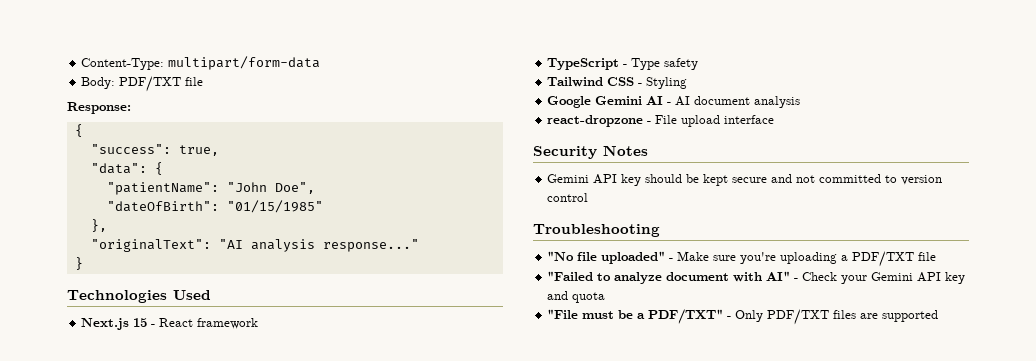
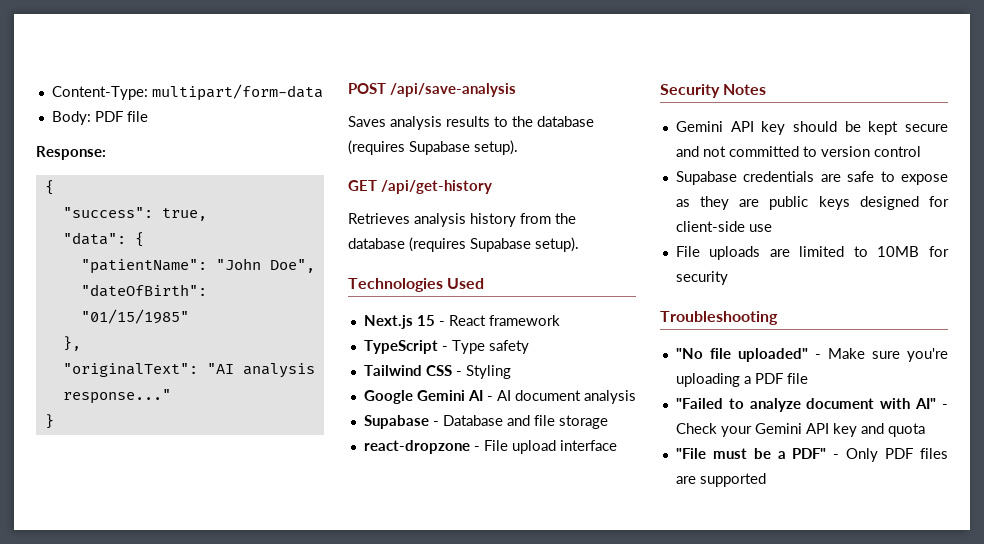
[119,76,182,92] PDF/TXT -> [94,111,123,122] PDF
(83, 263) none -> [348,83,517,97] [348,116,594,130] [348,140,518,155] [348,180,493,194] [348,213,576,227] [348,237,579,252] // POST /api/save-analysis // Saves analysis results to the database (requires Supabase setup). // GET /api/get-history // Retrieves analysis history from the database (requires Supabase setup).
(801, 102) none -> [363,415,608,429] // Supabase - Database and file storage
(589, 197) none -> [675,171,948,185] [675,196,949,210] [675,221,772,232] [675,246,949,260] [675,271,728,285] // Supabase credentials are safe to expose as they are public keys designed for client-side use // File uploads are limited to 10MB for security
[852,251,915,267] PDF/TXT -> [754,373,783,384] PDF
[648,309,724,324] PDF/TXT" -> [792,448,827,459] PDF"
[767,309,830,325] PDF/TXT -> [885,448,914,459] PDF

